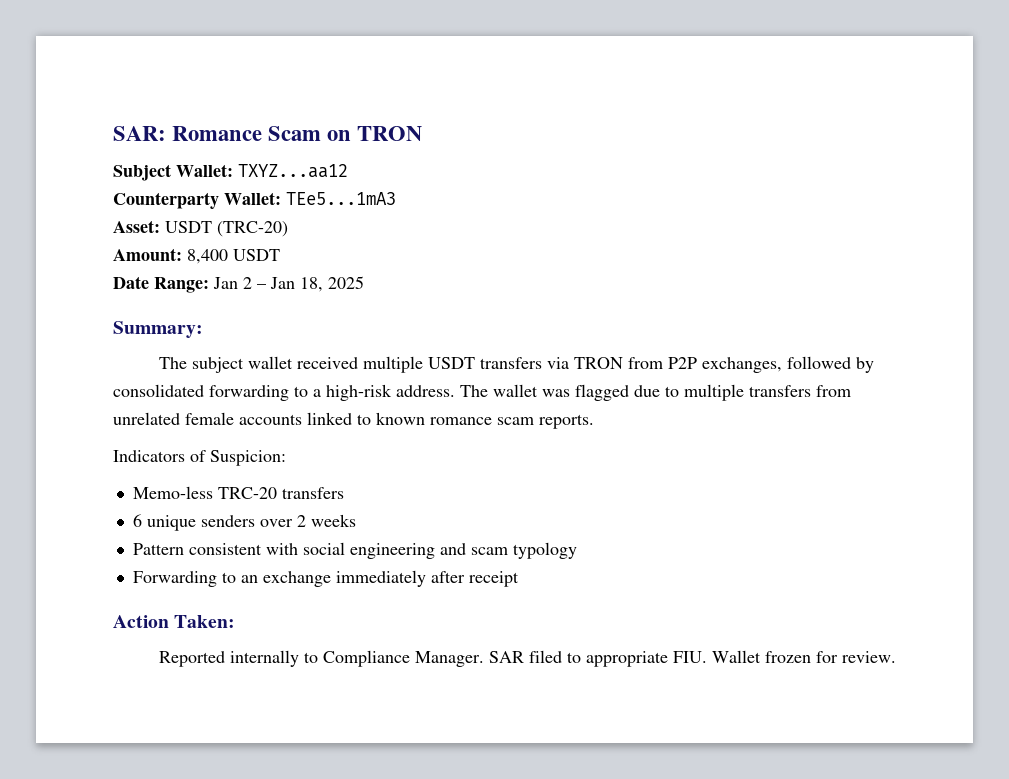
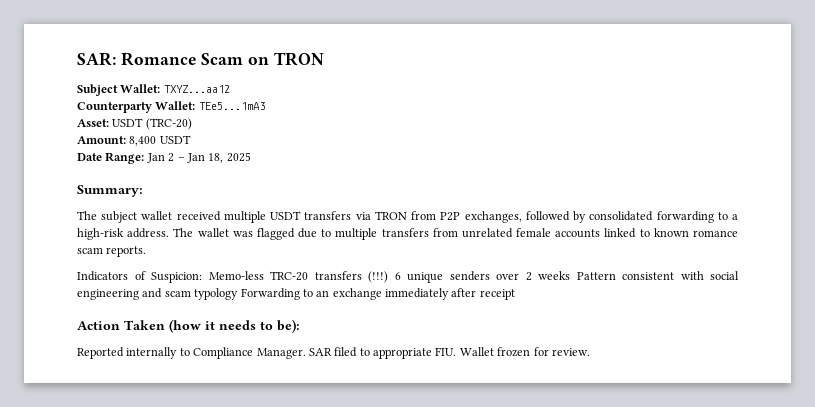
(286, 458) // -> (202, 277) none
(344, 493) // -> [368,271,388,283] (!!!)
(356, 520) // -> (570, 275) none
(577, 550) // -> (239, 294) none
[174,615,236,628] Taken: -> [124,319,300,333] Taken (how it needs to be):

